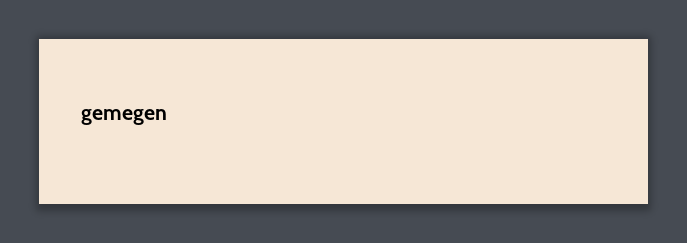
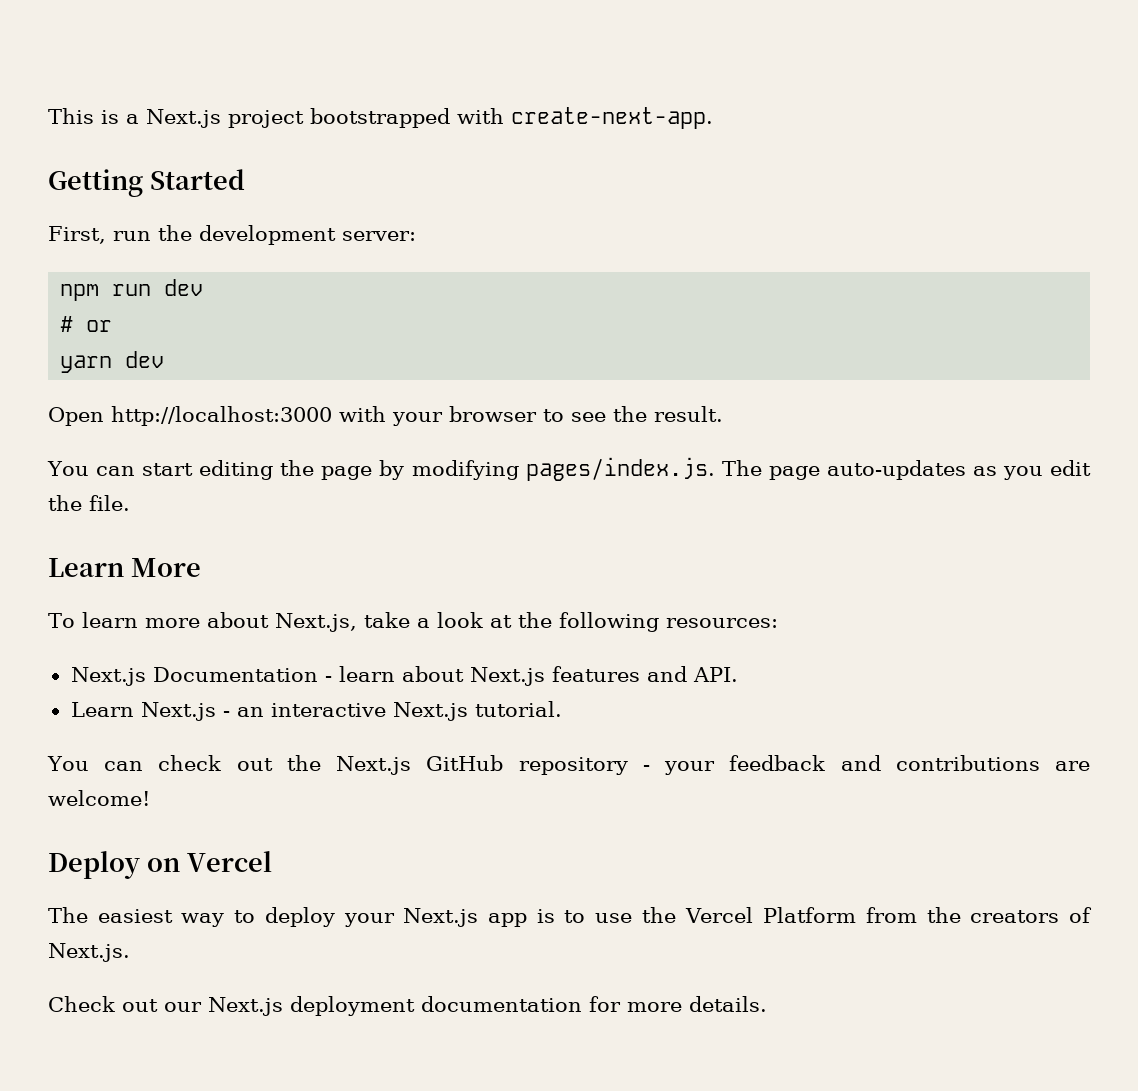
[81,109,167,125] gemegen -> [48,107,713,129] [48,169,245,197] [48,225,416,245] [60,279,204,301] [60,316,113,332] [60,351,165,373] [48,406,723,426] [47,457,1091,481] [48,495,130,511] [48,558,201,577] [48,612,778,632] [70,666,738,686] [70,701,562,721] [47,755,1091,775] [48,790,150,806] [48,851,272,879] [48,907,1092,927] [48,943,130,962] [48,996,767,1016] This is a Next.js project bootstrapped with create-next-app. // Getting Started // First, run the development server: // npm run dev // # or // yarn dev // Open http://localhost:3000 with your browser to see the result. // You can start editing the page by modifying pages/index.js. The page auto-updates as you edit the file. // Learn More // To learn more about Next.js, take a look at the following resources: // Next.js Documentation - learn about Next.js features and API. // Learn Next.js - an interactive Next.js tutorial. // You can check out the Next.js GitHub repository - your feedback and contributions are welcome! // Deploy on Vercel // The easiest way to deploy your Next.js app is to use the Vercel Platform from the creators of Next.js. // Check out our Next.js deployment documentation for more details.

